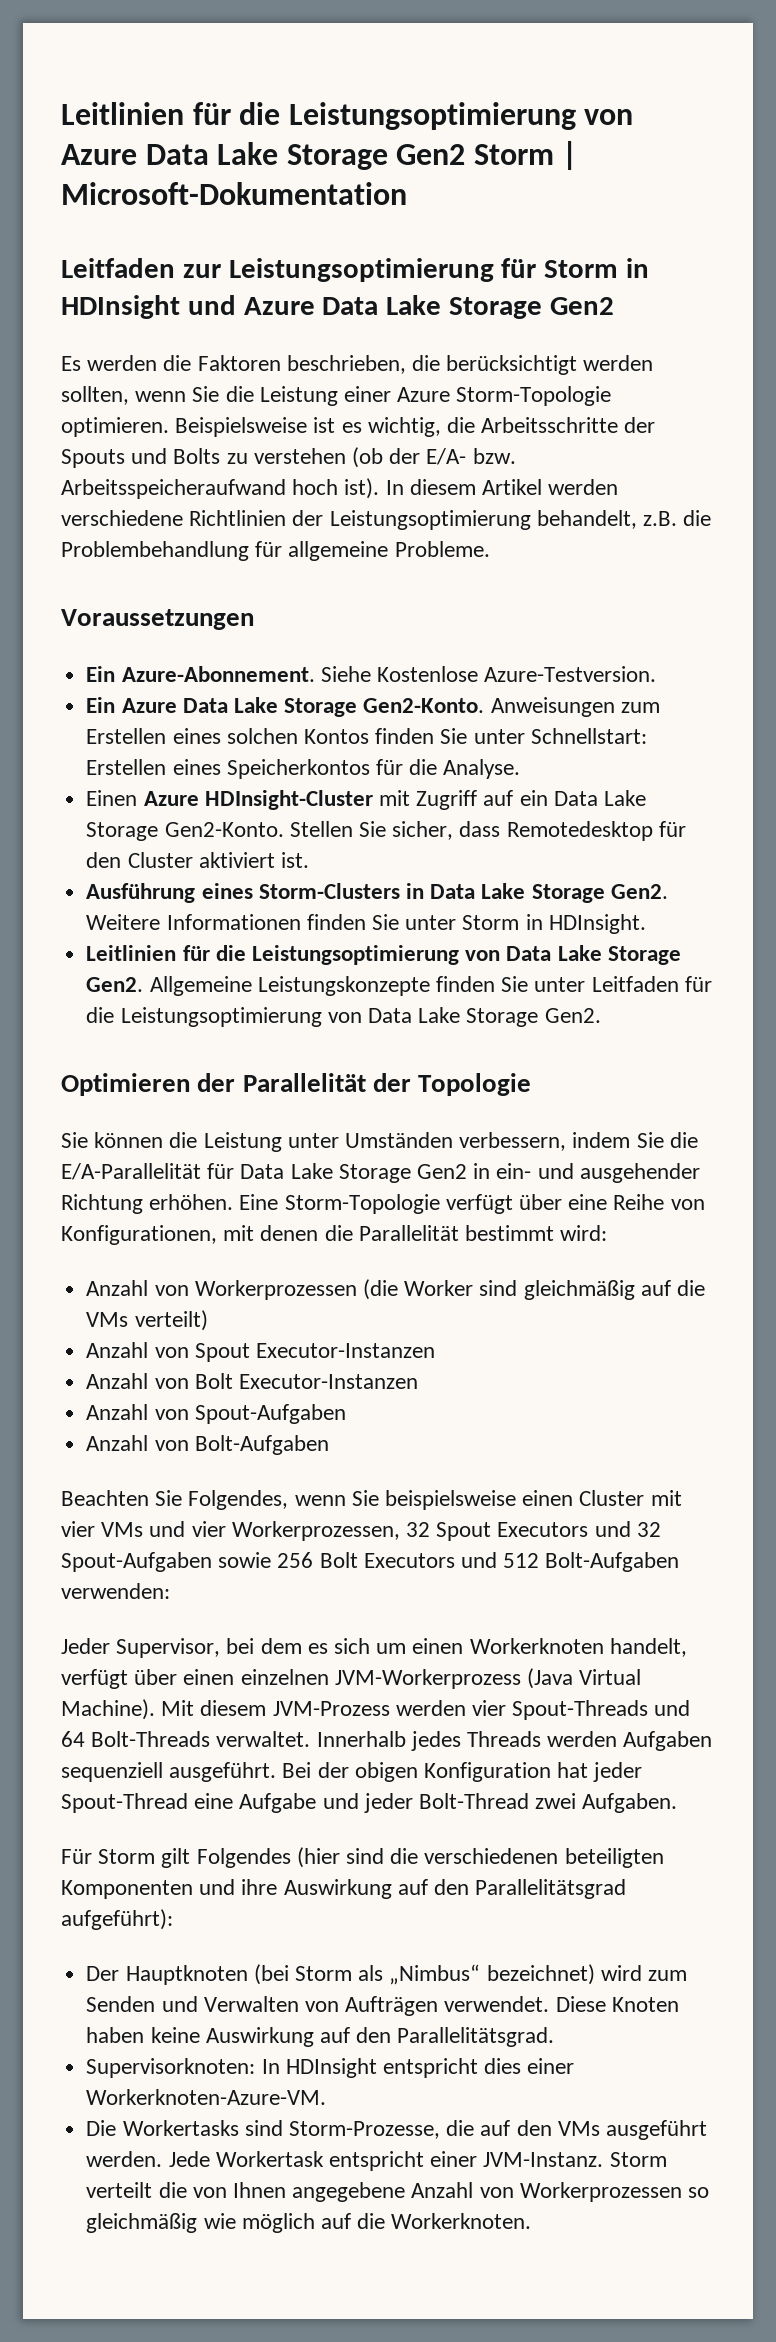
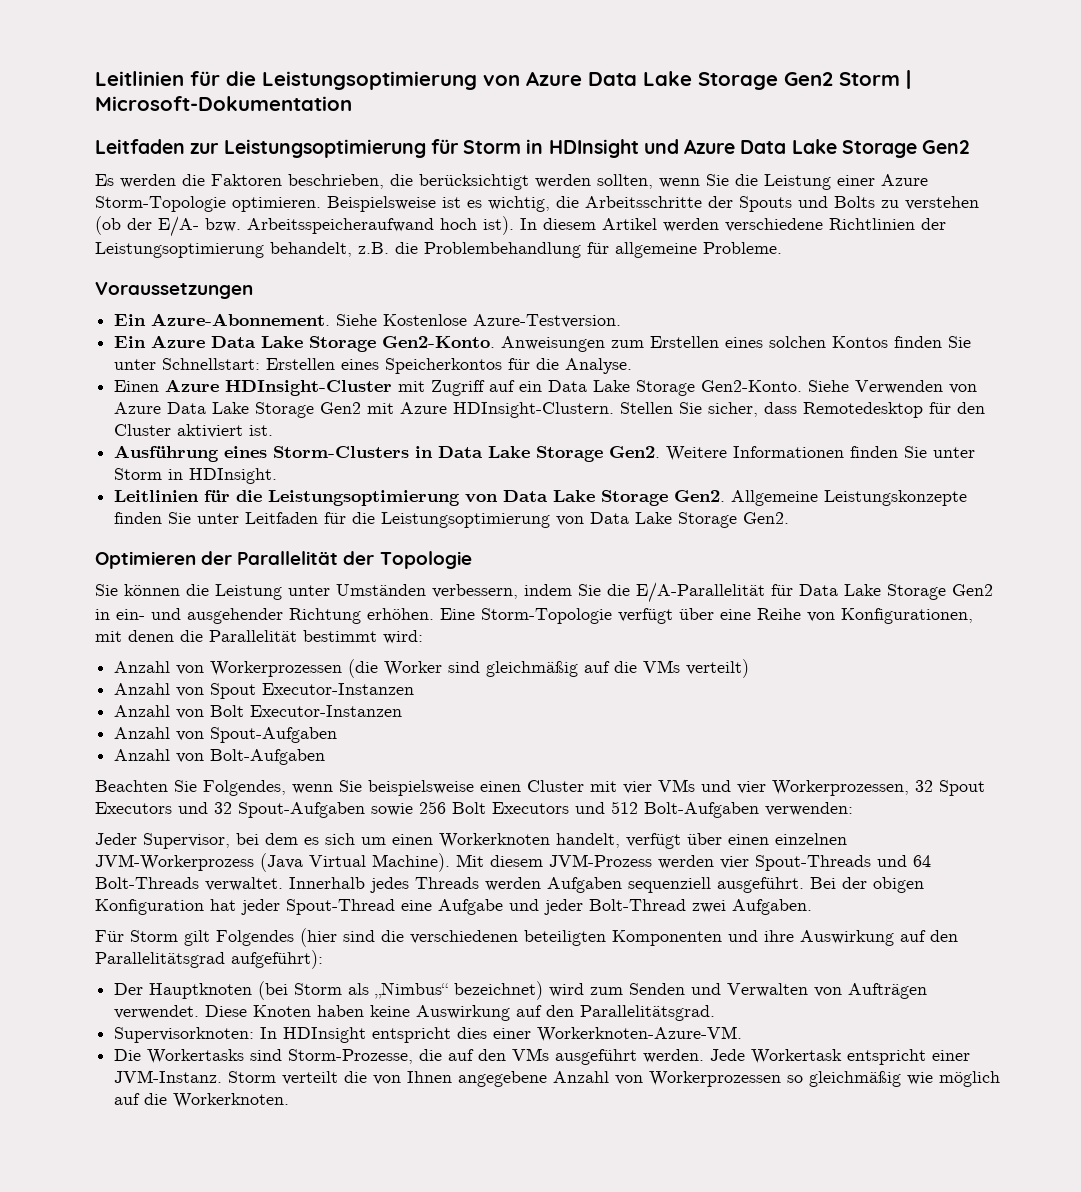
(284, 829) none -> [808,380,978,394] [114,402,615,418] Siehe Verwenden von Azure Data Lake Storage Gen2 mit Azure HDInsight-Clustern.

